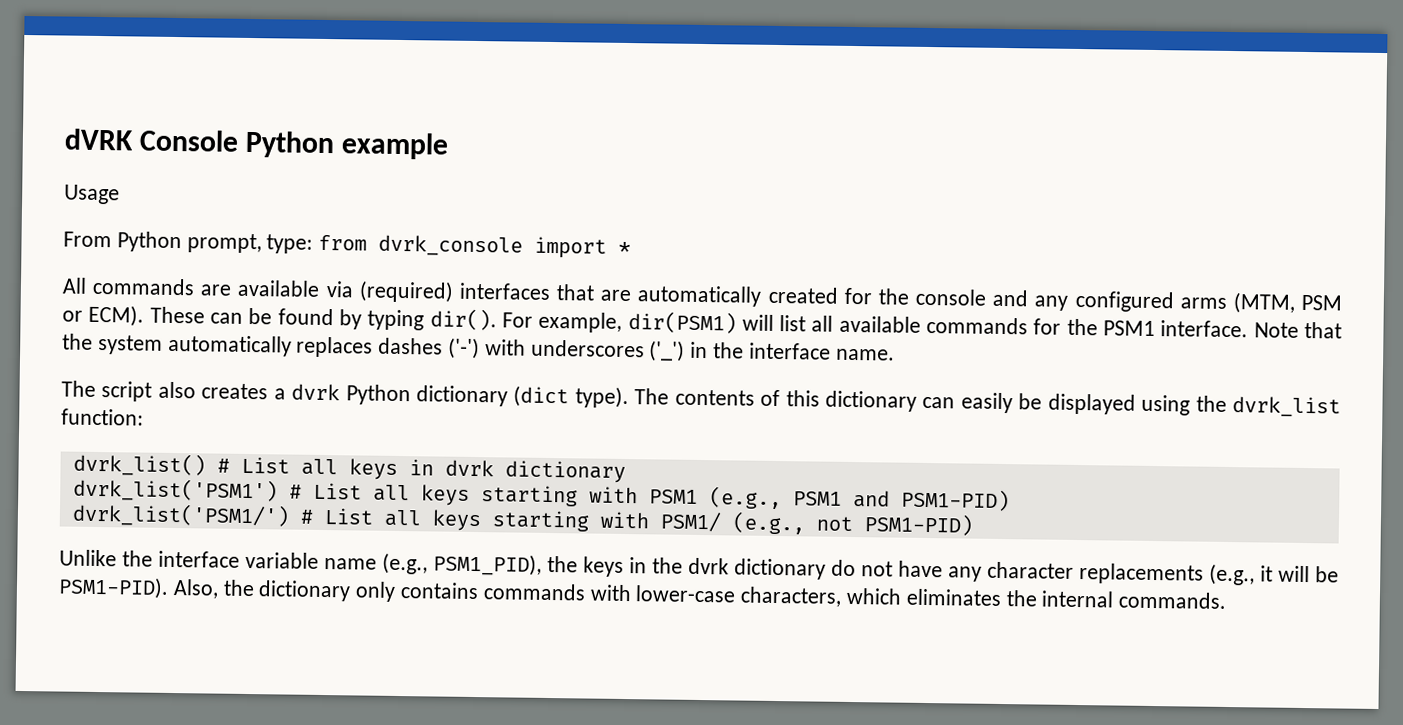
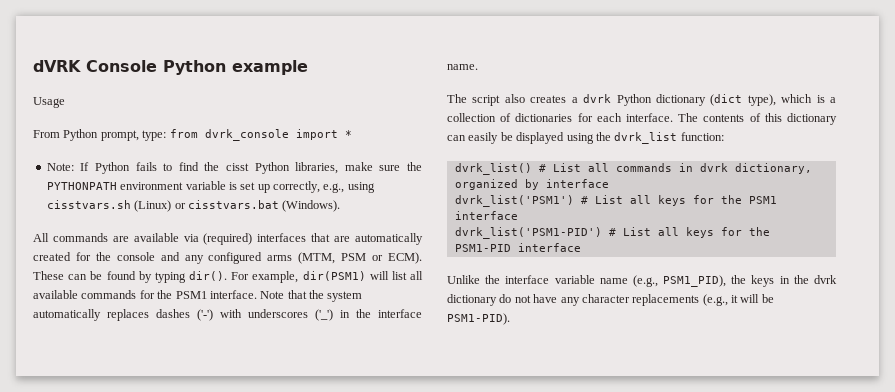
(632, 248) none -> [46,162,422,174] [46,181,375,193] [46,200,341,212] // Note: If Python fails to find the cisst Python libraries, make sure the PYTHONPATH environment variable is set up correctly, e.g., using cisstvars.sh (Linux) or cisstvars.bat (Windows).
[574,386,629,409] type). -> [747,94,836,106] [447,113,673,122] type), which is a collection of dictionaries for each interface.
[348,458,398,480] keys -> [615,163,672,172] commands
[504,460,626,484] dictionary -> [734,163,812,174] [454,179,609,190] dictionary, organized by interface
[480,485,1010,512] [71,502,974,536] starting with PSM1 (e.g., PSM1 and PSM1-PID) // dvrk_list('PSM1/') # List all keys starting with PSM1/ (e.g., not PSM1-PID) -> [692,195,777,204] [454,211,518,220] [454,227,770,239] [454,243,581,252] for the PSM1 interface // dvrk_list('PSM1-PID') # List all keys for the PSM1-PID interface
[172,579,1227,609] Also, the dictionary only contains commands with lower-case characters, which eliminates the internal commands. -> (510, 319) none

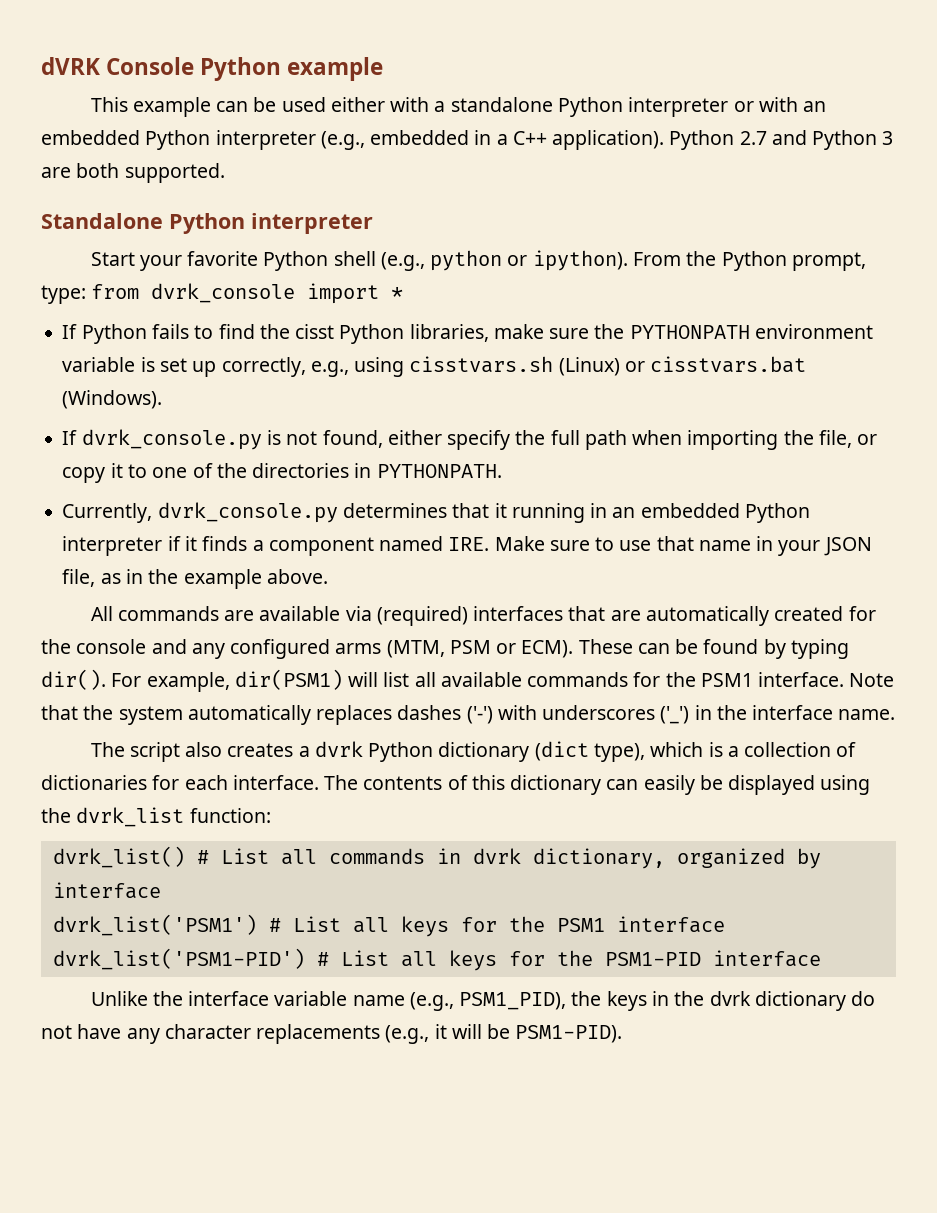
[33,97,65,108] [33,130,60,138] Usage // From -> [90,97,827,117] [41,130,894,150] [41,163,225,183] [41,213,373,234] [90,250,717,271] This example can be used either with a standalone Python interpreter or with an embedded Python interpreter (e.g., embedded in a C++ application). Python 2.7 and Python 3 are both supported. // Standalone Python interpreter // Start your favorite Python shell (e.g., python or ipython). From the
[46,163,74,171] Note: -> (404, 293) none
(341, 206) none -> [62,429,878,450] [62,463,502,483] [62,502,810,523] [62,536,872,556] [62,569,328,589] // If dvrk_console.py is not found, either specify the full path when importing the file, or copy it to one of the directories in PYTHONPATH. // Currently, dvrk_console.py determines that it running in an embedded Python interpreter if it finds a component named IRE. Make sure to use that name in your JSON file, as in the example above.

